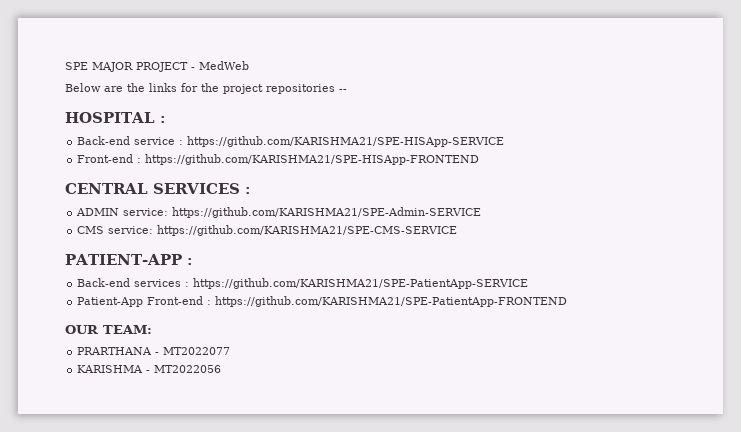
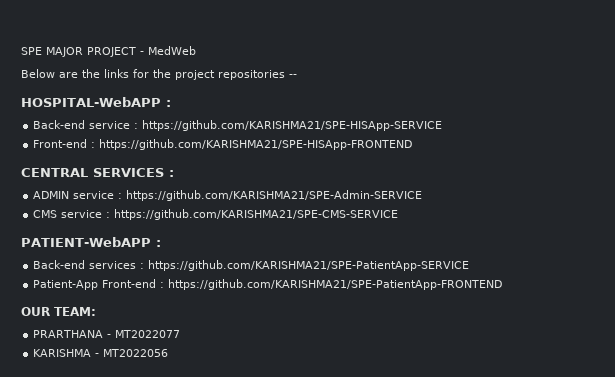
[65,112,155,123] HOSPITAL -> [21,97,161,107] HOSPITAL-WebAPP
[123,208,169,216] service: -> [73,191,123,199] service :
[108,226,154,234] service: -> [61,210,111,218] service :
[65,254,182,265] PATIENT-APP -> [21,237,151,247] PATIENT-WebAPP

